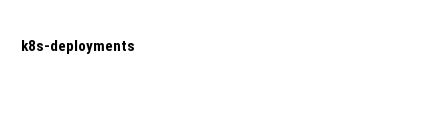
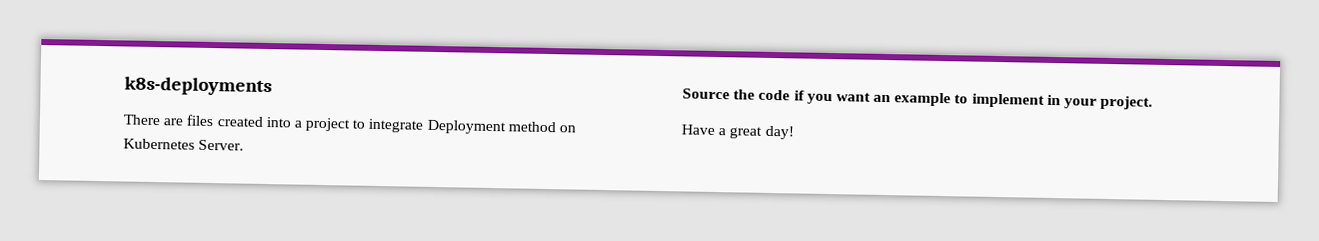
(135, 47) none -> [123,114,577,135] [123,138,245,151] [682,88,1154,110] [681,124,794,140] // There are files created into a project to integrate Deployment method on Kubernetes Server. // Source the code if you want an example to implement in your project. // Have a great day!

